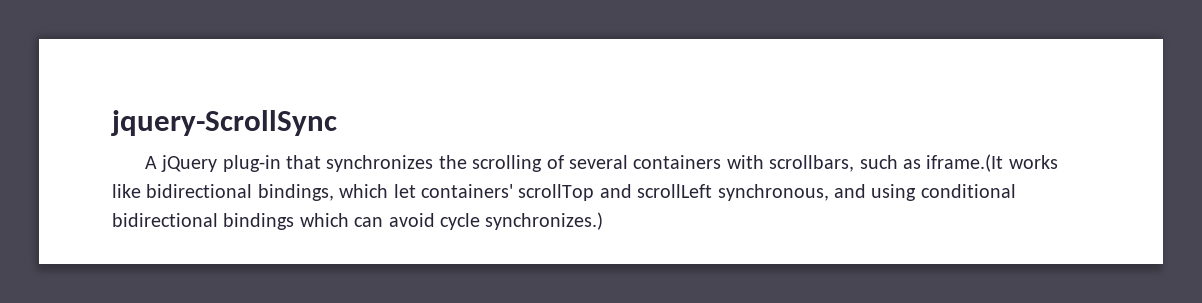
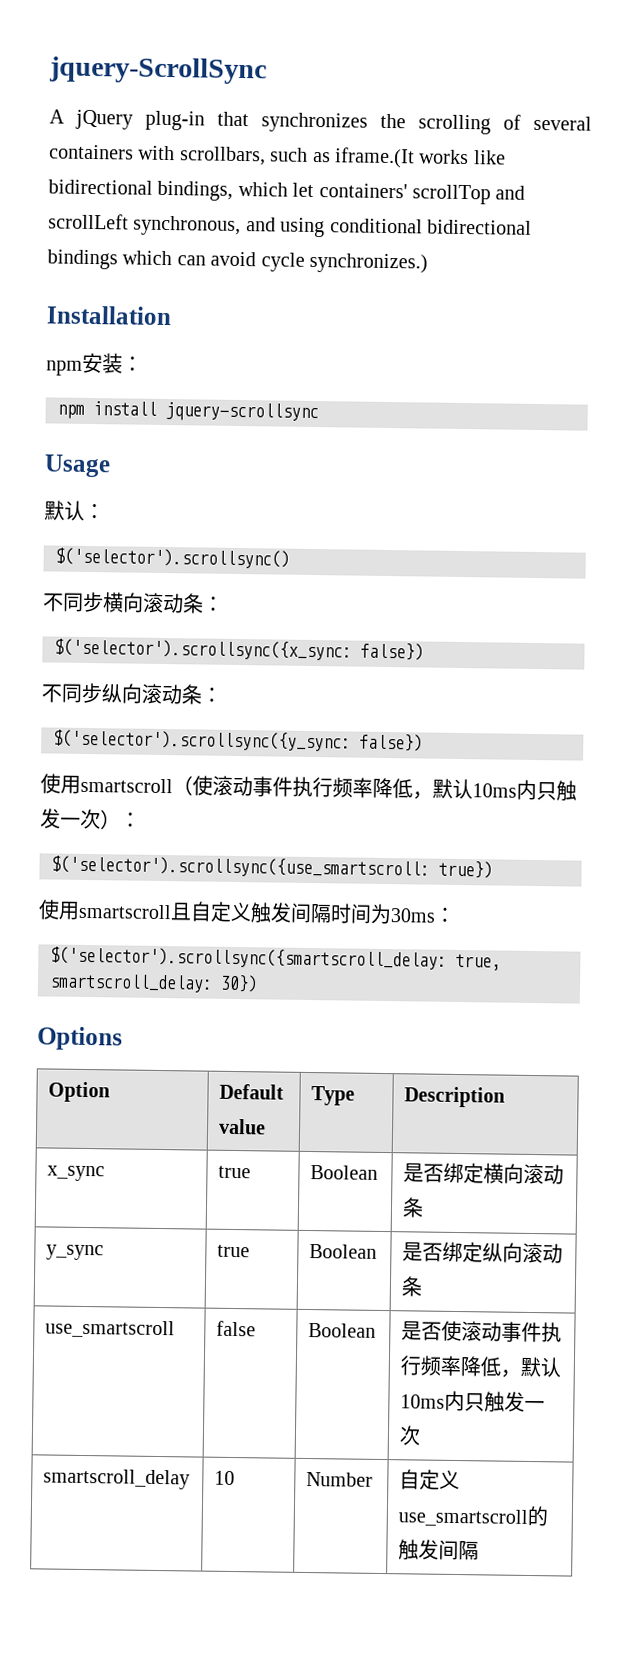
(604, 221) none -> [46,305,172,326] [46,352,143,376] [57,401,319,423] [44,454,111,478] [44,500,105,521] [55,547,290,569] [42,591,224,614] [54,638,424,661] [41,682,222,705] [53,729,423,752] [40,773,577,802] [40,808,141,830] [51,855,493,879] [38,899,456,925] [50,946,501,971] [49,973,258,993] [37,1026,123,1051] [48,1081,111,1103] [219,1083,285,1100] [218,1118,267,1135] [311,1086,356,1106] [404,1086,506,1108] [47,1165,106,1182] [218,1165,252,1179] [310,1165,379,1180] [403,1162,565,1185] [402,1197,425,1218] [46,1244,105,1261] [217,1244,251,1258] [309,1244,378,1259] [402,1241,564,1264] [401,1276,424,1297] [45,1319,176,1339] [216,1320,257,1337] [308,1323,377,1338] [401,1320,563,1343] [400,1355,563,1378] [400,1390,546,1413] [399,1425,422,1446] [43,1468,191,1490] [214,1470,236,1486] [306,1471,374,1487] [399,1469,461,1490] [398,1505,550,1527] [398,1539,480,1561] // Installation // npm安装： // npm install jquery-scrollsync // Usage // 默认： // $('selector').scrollsync() // 不同步横向滚动条： // $('selector').scrollsync({x_sync: false}) // 不同步纵向滚动条： // $('selector').scrollsync({y_sync: false}) // 使用smartscroll（使滚动事件执行频率降低，默认10ms内只触发一次）： // $('selector').scrollsync({use_smartscroll: true}) // 使用smartscroll且自定义触发间隔时间为30ms： // $('selector').scrollsync({smartscroll_delay: true, smartscroll_delay: 30}) // Options // Option | Default value | Type | Description // x_sync | true | Boolean | 是否绑定横向滚动条 // y_sync | true | Boolean | 是否绑定纵向滚动条 // use_smartscroll | false | Boolean | 是否使滚动事件执行频率降低，默认10ms内只触发一次 // smartscroll_delay | 10 | Number | 自定义use_smartscroll的触发间隔

